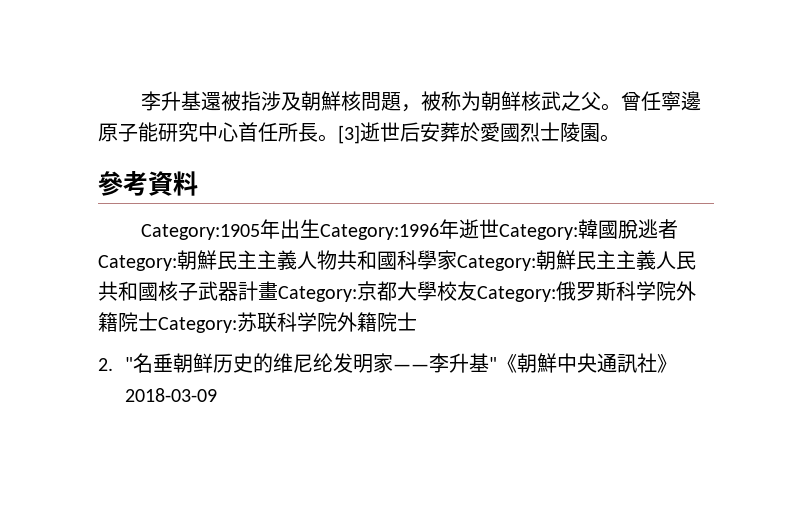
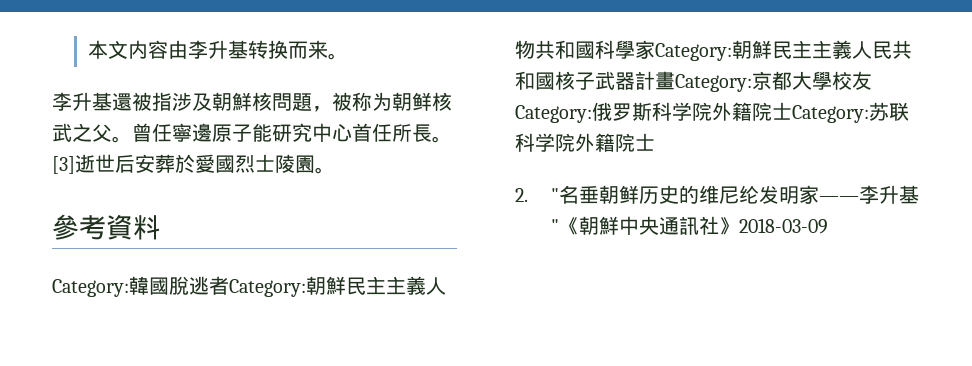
(141, 101) none -> [87,40,348,60] 本文内容由李升基转换而来。 //
[141,219,500,240] Category:1905年出生Category:1996年逝世 -> (160, 227) none

